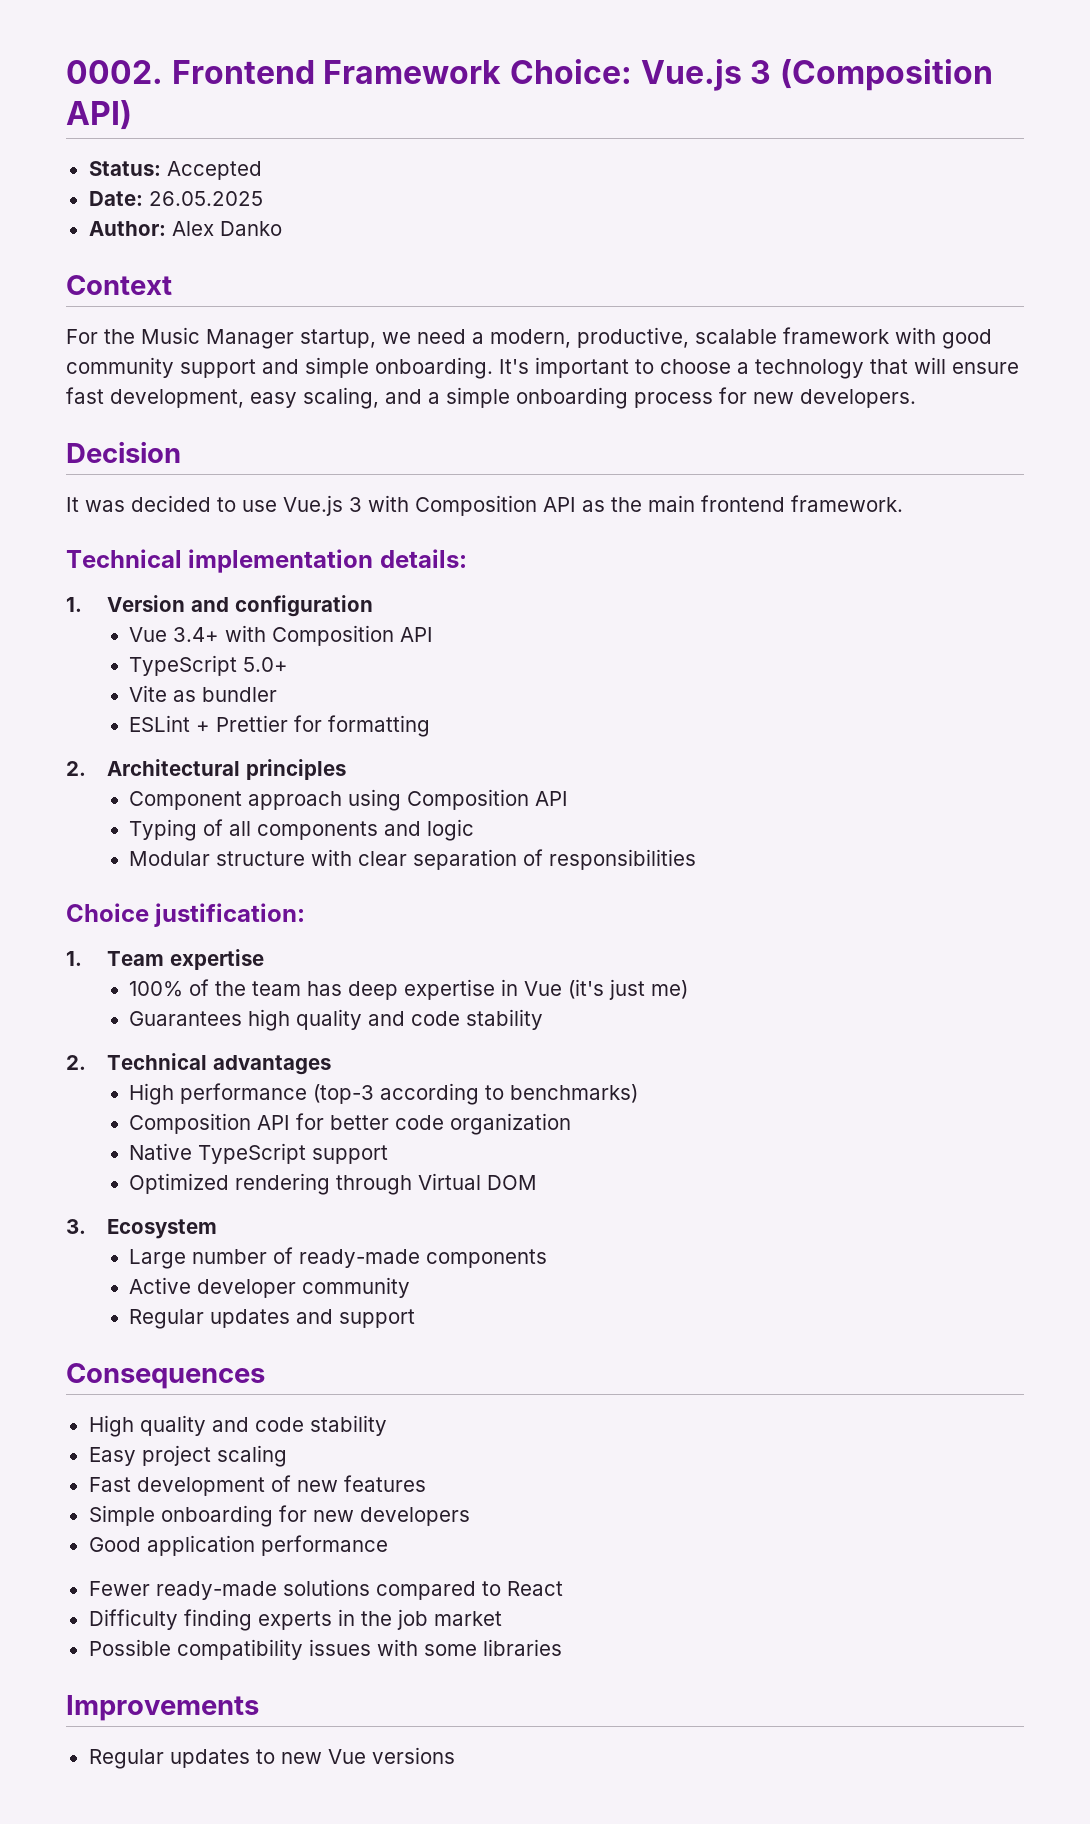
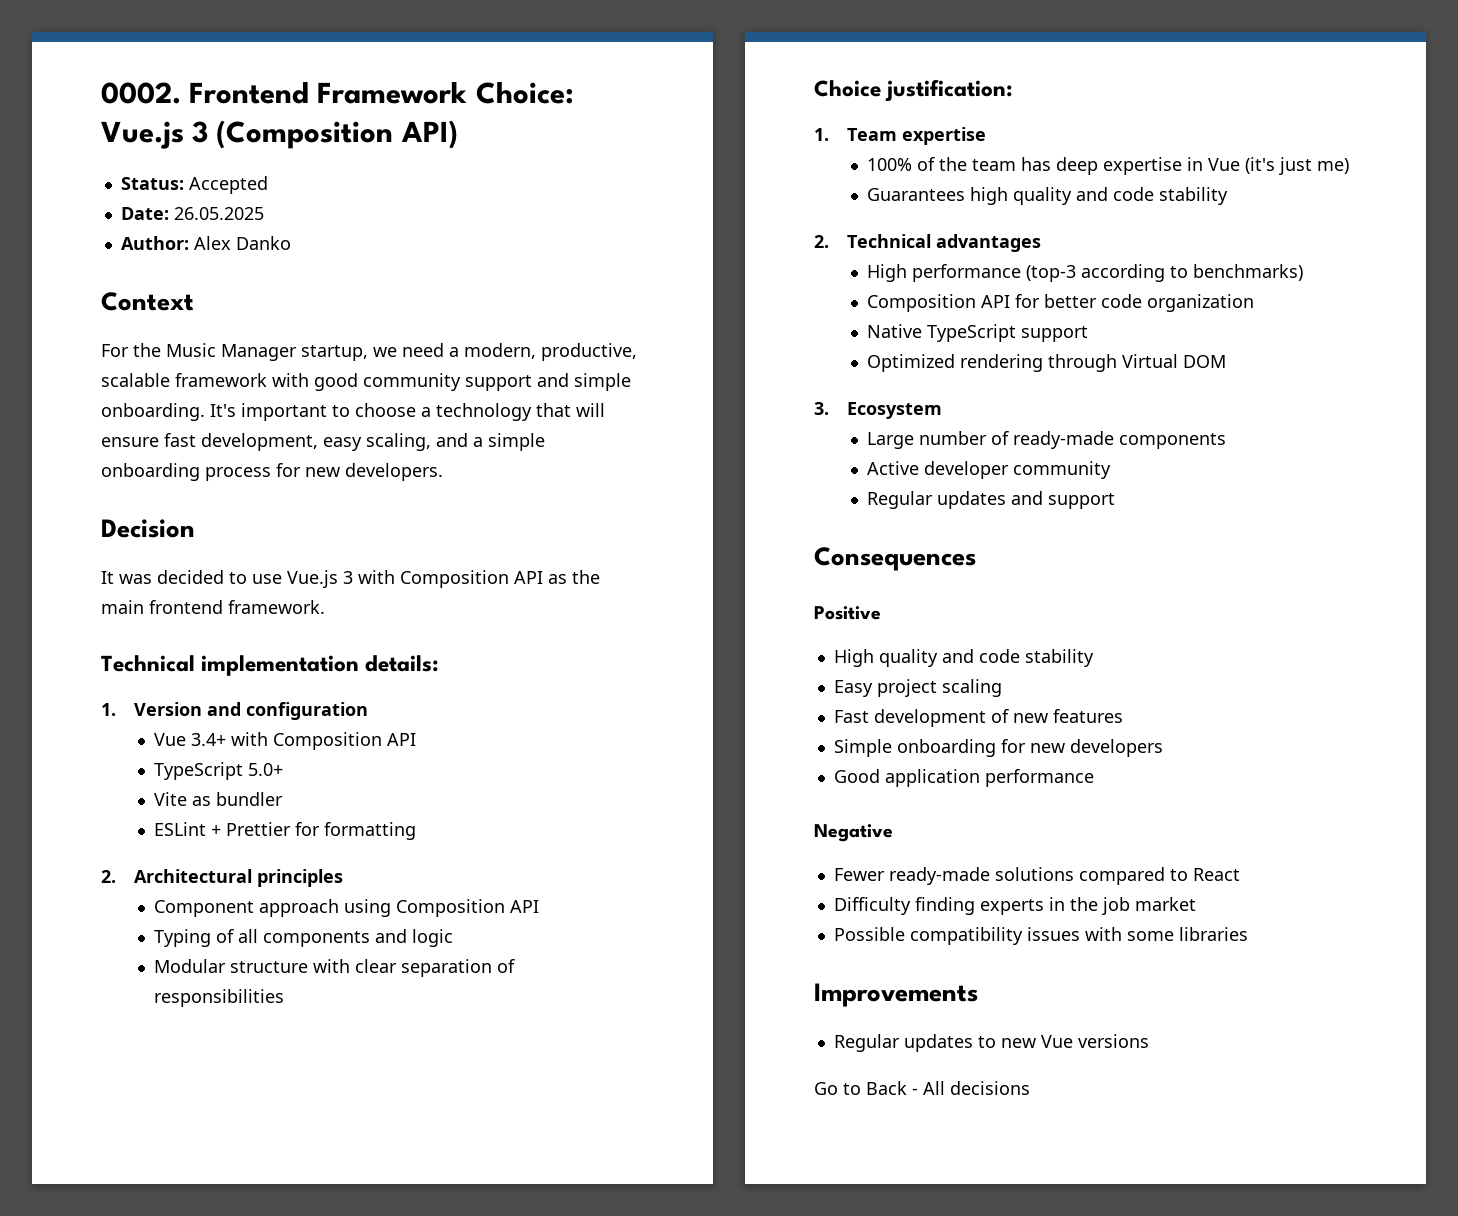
(265, 1376) none -> [814,606,881,620] // Positive
(388, 1545) none -> [814,824,893,842] // Negative
(455, 1755) none -> [814,1081,1030,1095] // Go to Back - All decisions

